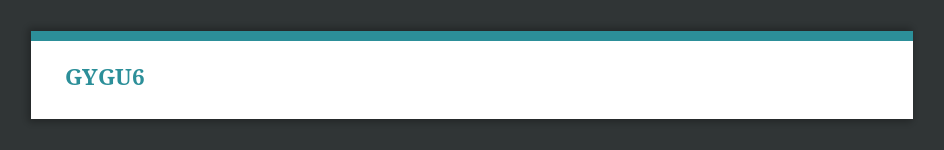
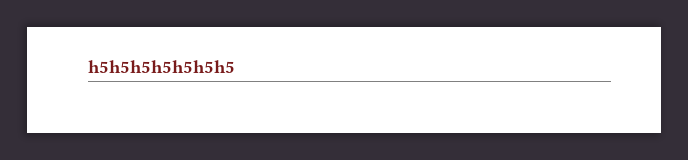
[65,69,145,85] GYGU6 -> [88,60,235,73] h5h5h5h5h5h5h5

